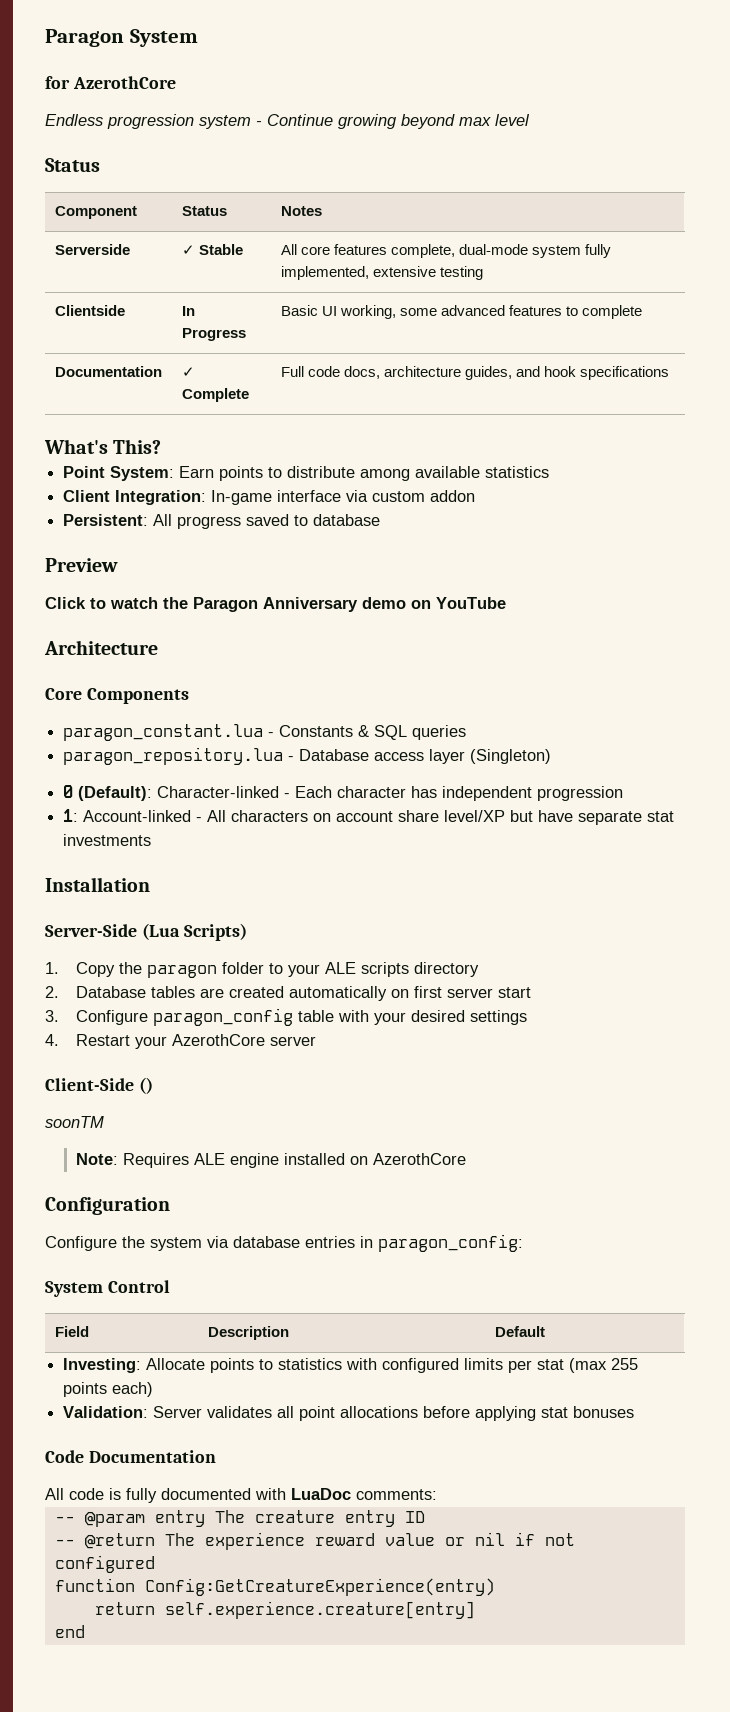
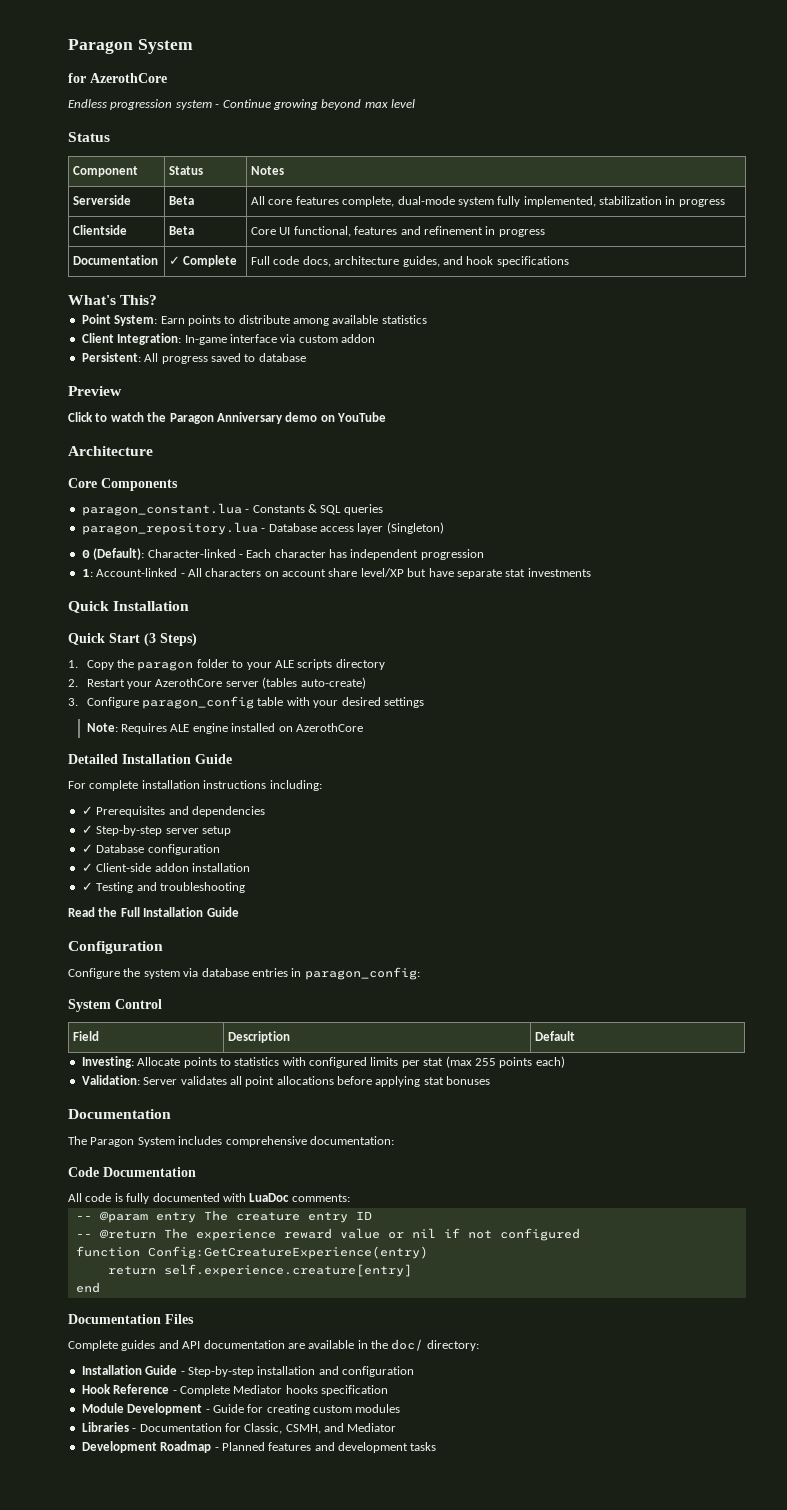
[181,244,243,255] ✓ Stable -> [169,196,195,205] Beta
[372,266,483,280] [54,305,125,316] [181,306,195,316] [181,328,246,341] [280,305,643,319] extensive testing // Clientside | In Progress | Basic UI working, some advanced features to complete -> [599,196,725,207] [73,225,128,235] [169,226,195,235] [251,226,545,237] stabilization in progress // Clientside | Beta | Core UI functional, features and refinement in progress
(152, 840) none -> [68,601,109,613] Quick
[45,923,247,941] Server-Side (Lua Scripts) -> [68,633,197,646] Quick Start (3 Steps)
[75,986,531,1001] Database tables are created automatically on first server start -> [86,677,366,689] Restart your AzerothCore server (tables auto-create)
[45,1034,316,1049] [45,1077,153,1094] [45,1116,104,1128] // 4. Restart your AzerothCore server // Client-Side () // soonTM -> (424, 702) none
(466, 1159) none -> [68,754,232,764] [68,780,322,791] [81,806,265,817] [81,825,231,836] [81,844,220,855] [81,863,250,872] [81,882,245,893] [68,907,239,917] // Detailed Installation Guide // For complete installation instructions including: // ✓ Prerequisites and dependencies // ✓ Step-by-step server setup // ✓ Database configuration // ✓ Client-side addon installation // ✓ Testing and troubleshooting // Read the Full Installation Guide
(635, 1412) none -> [68,1109,171,1119] [68,1136,394,1147] // Documentation // The Paragon System includes comprehensive documentation:
(85, 1631) none -> [68,1314,194,1324] [68,1339,479,1351] [81,1365,414,1377] [81,1384,388,1396] [81,1403,401,1415] [81,1422,397,1434] [81,1441,437,1453] // Documentation Files // Complete guides and API documentation are available in the doc/ directory: // Installation Guide - Step-by-step installation and configuration // Hook Reference - Complete Mediator hooks specification // Module Development - Guide for creating custom modules // Libraries - Documentation for Classic, CSMH, and Mediator // Development Roadmap - Planned features and development tasks

